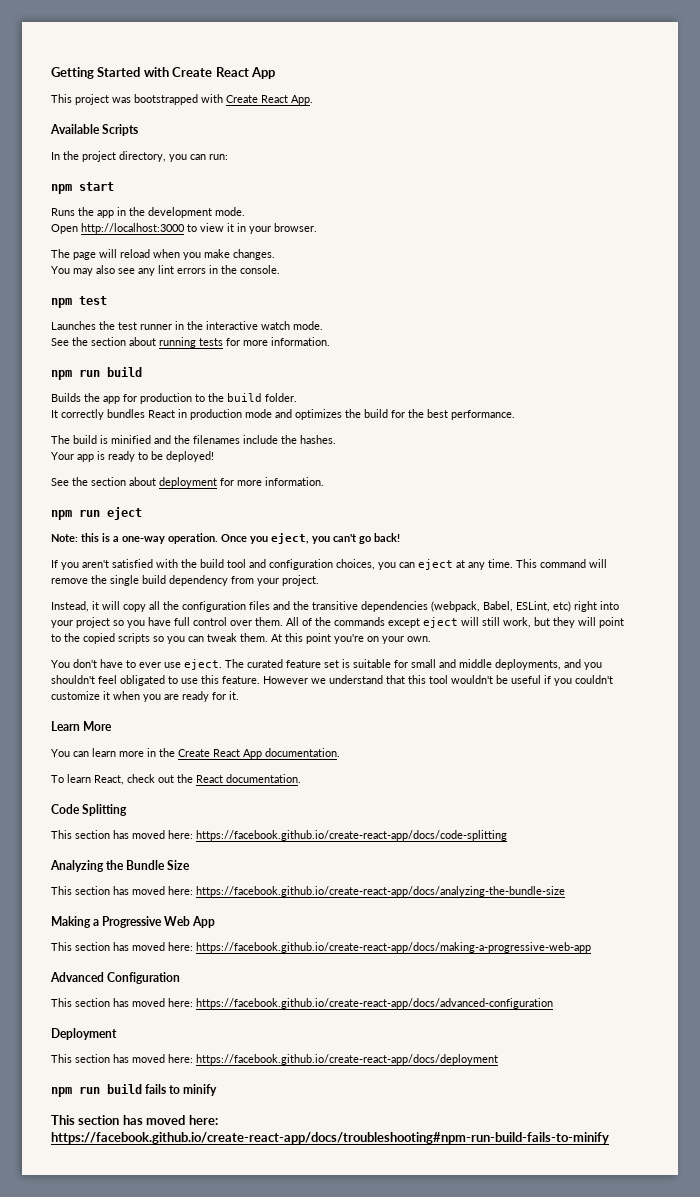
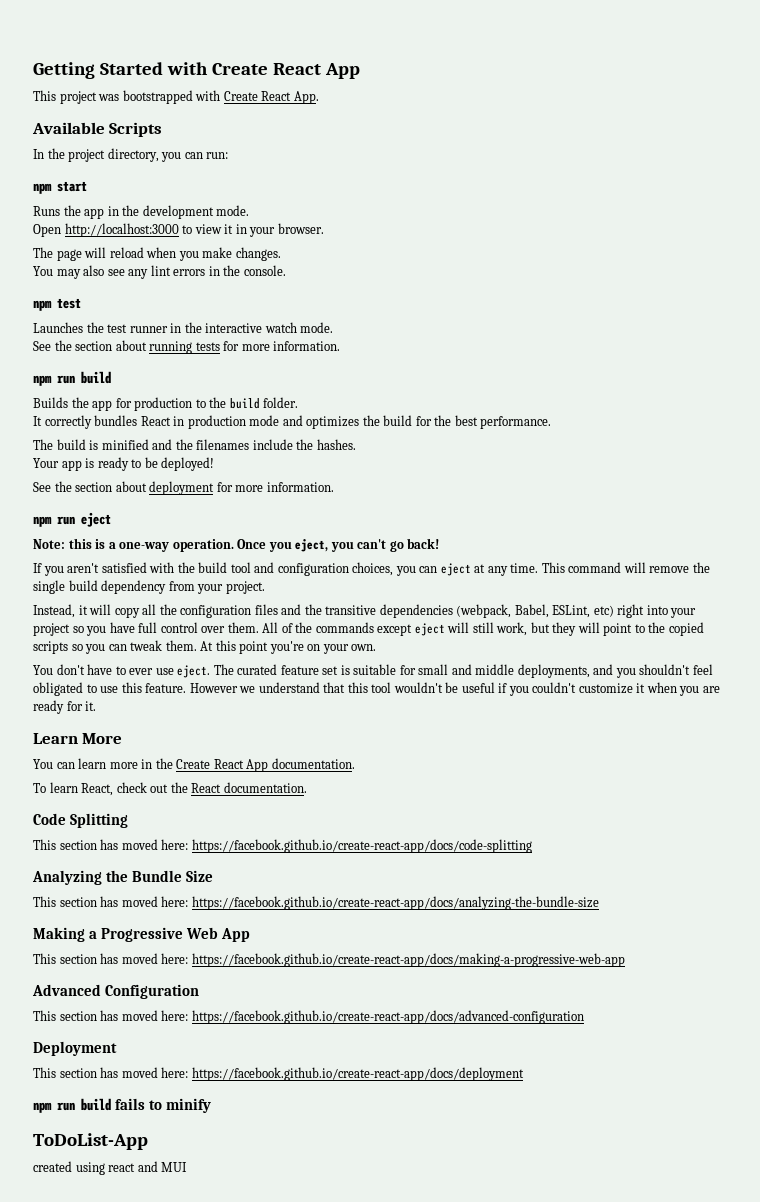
[51,1115,218,1125] [51,1132,609,1144] This section has moved here: https://facebook.github.io/create-react-app/docs/troubleshooting#npm-run-build-fails-to-minify -> [33,1133,148,1150] [33,1161,188,1175] ToDoList-App // created using react and MUI

